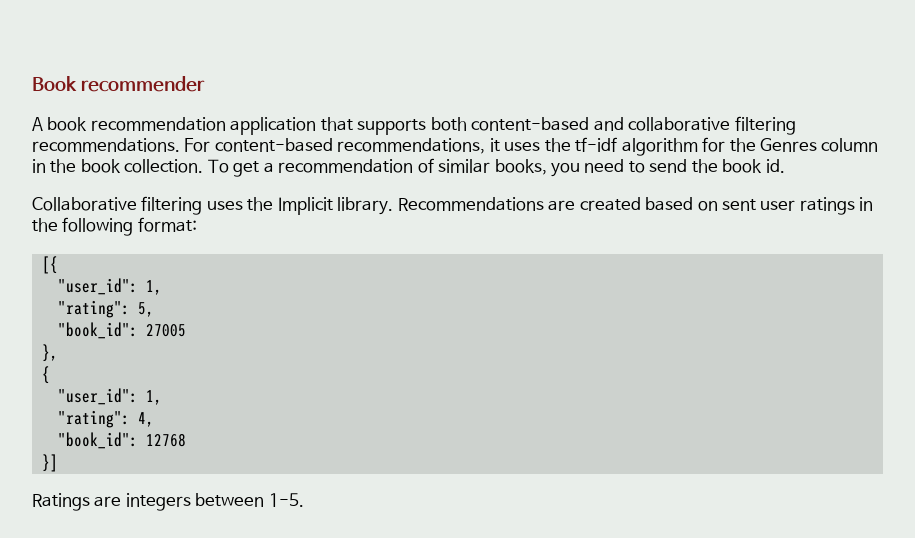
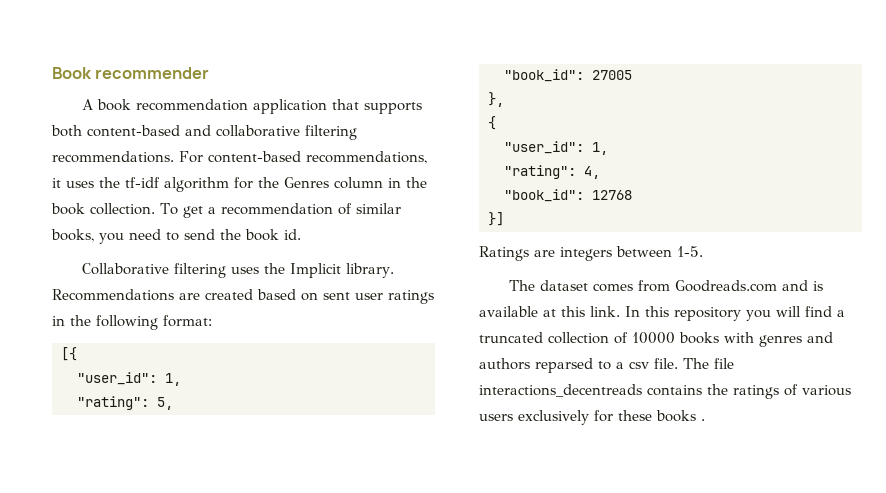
(304, 500) none -> [508,280,823,292] [479,306,845,321] [479,332,833,347] [479,358,734,373] [479,384,851,399] [479,410,705,425] // The dataset comes from Goodreads.com and is available at this link. In this repository you will find a truncated collection of 10000 books with genres and authors reparsed to a csv file. The file interactions_decentreads contains the ratings of various users exclusively for these books .

